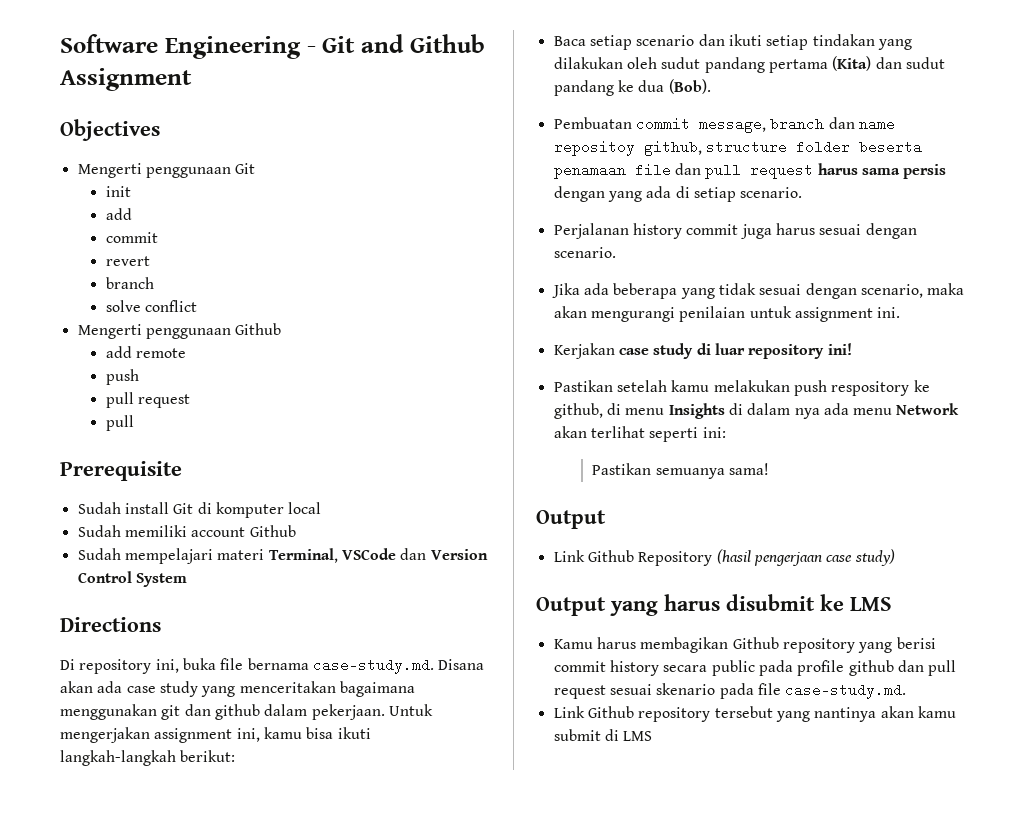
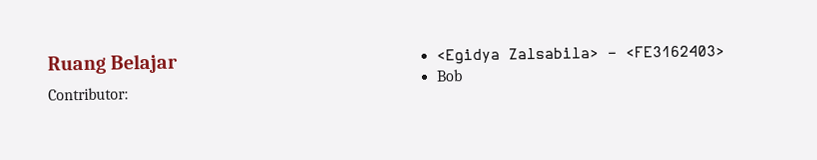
[60,34,485,59] [60,68,192,91] [60,119,160,141] [77,163,256,178] [105,186,131,197] [105,208,132,220] [105,232,158,243] [105,256,150,266] [105,277,154,289] [105,300,198,312] [77,323,282,339] [105,346,187,358] [105,369,139,385] [105,392,191,408] [105,415,134,431] [60,461,182,481] [77,502,322,518] [77,525,296,537] [77,548,488,564] [77,571,187,587] [60,617,161,632] [60,658,485,674] [60,681,415,697] [60,704,433,720] [60,727,371,743] [60,750,236,766] [553,34,912,50] [553,56,945,73] [553,79,711,96] [553,117,895,133] [553,140,922,156] [553,163,947,179] [553,186,803,202] [553,223,917,239] [553,247,616,258] [551,283,965,299] [553,306,901,322] [553,343,852,359] [553,380,930,396] [553,403,960,419] [553,426,726,442] [592,463,769,479] [536,510,606,529] [553,549,895,566] [536,594,892,616] [553,637,936,653] [553,660,957,676] [553,683,907,699] [553,706,956,722] [553,729,653,741] Software Engineering - Git and Github Assignment // Objectives // Mengerti penggunaan Git // init // add // commit // revert // branch // solve conflict // Mengerti penggunaan Github // add remote // push // pull request // pull // Prerequisite // Sudah install Git di komputer local // Sudah memiliki account Github // Sudah mempelajari materi Terminal, VSCode dan Version Control System // Directions // Di repository ini, buka file bernama case-study.md. Disana akan ada case study yang menceritakan bagaimana menggunakan git dan github dalam pekerjaan. Untuk mengerjakan assignment ini, kamu bisa ikuti langkah-langkah berikut: // Baca setiap scenario dan ikuti setiap tindakan yang dilakukan oleh sudut pandang pertama (Kita) dan sudut pandang ke dua (Bob). // Pembuatan commit message, branch dan name repositoy github, structure folder beserta penamaan file dan pull request harus sama persis dengan yang ada di setiap scenario. // Perjalanan history commit juga harus sesuai dengan scenario. // Jika ada beberapa yang tidak sesuai dengan scenario, maka akan mengurangi penilaian untuk assignment ini. // Kerjakan case study di luar repository ini! // Pastikan setelah kamu melakukan push respository ke github, di menu Insights di dalam nya ada menu Network akan terlihat seperti ini: // Pastikan semuanya sama! // Output // Link Github Repository (hasil pengerjaan case study) // Output yang harus disubmit ke LMS // Kamu harus membagikan Github repository yang berisi commit history secara public pada profile github dan pull request sesuai skenario pada file case-study.md. // Link Github repository tersebut yang nantinya akan kamu submit di LMS -> [47,53,179,75] [48,87,129,101] [435,45,725,65] [435,69,463,82] Ruang Belajar // Contributor: // <Egidya Zalsabila> - <FE3162403> // Bob

